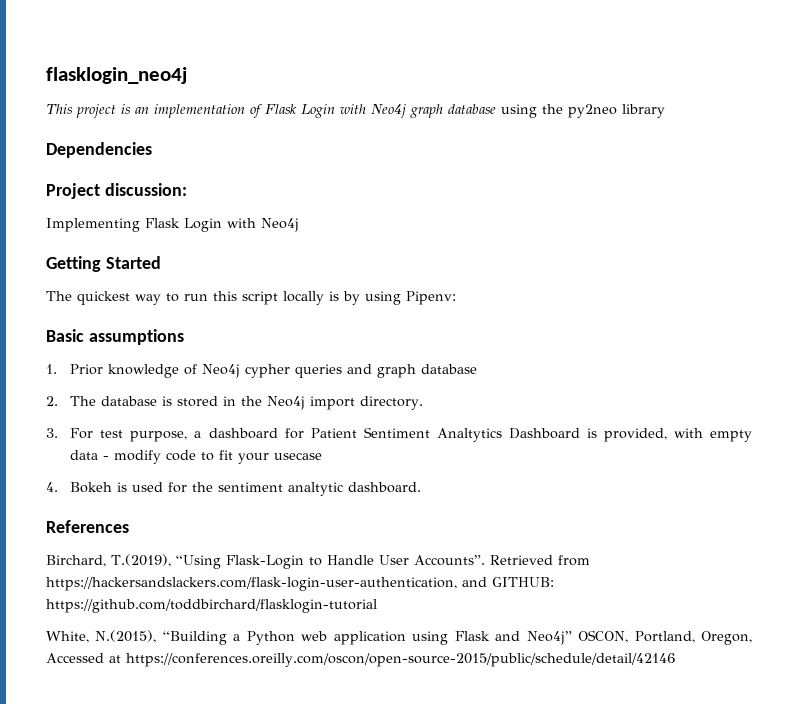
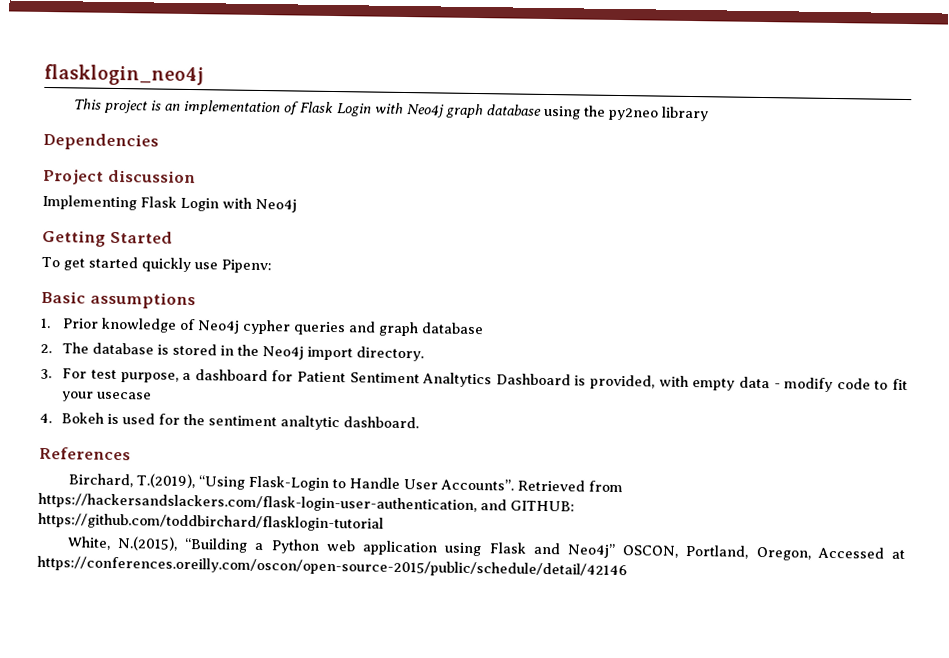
[104,183,187,196] discussion: -> [107,169,196,184] discussion
[46,291,401,305] The quickest way to run this script locally is by using -> [41,256,218,273] To get started quickly use

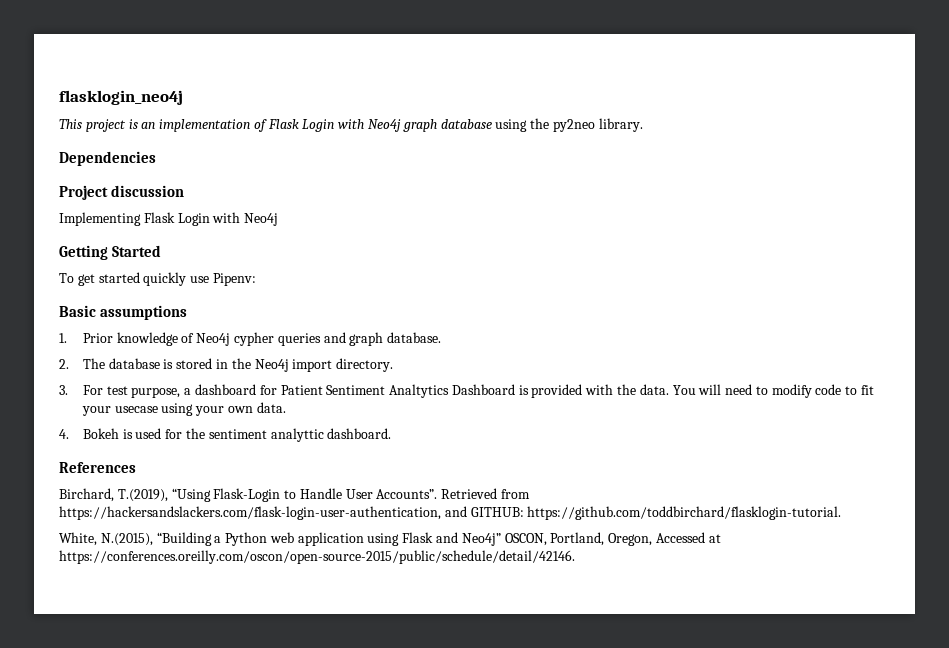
[660,106,709,122] library -> [598,118,643,132] library.
[421,322,485,335] database -> [387,332,442,343] database.
[590,374,781,391] provided, with empty data - -> [531,384,768,398] provided with the data. You will need to
(153, 395) none -> [161,402,286,416] using your own data.
[280,415,341,431] analtytic -> [270,428,324,442] analyttic
[38,512,384,532] https://github.com/toddbirchard/flasklogin-tutorial -> [527,506,842,520] https://github.com/toddbirchard/flasklogin-tutorial.
[37,555,627,579] https://conferences.oreilly.com/oscon/open-source-2015/public/schedule/detail/42146 -> [59,550,575,564] https://conferences.oreilly.com/oscon/open-source-2015/public/schedule/detail/42146.

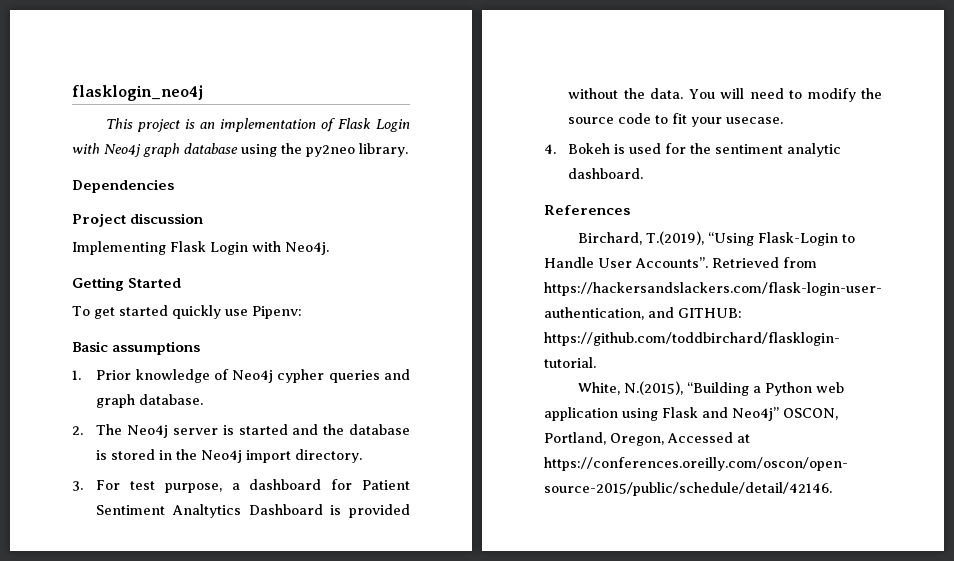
[244,213,279,226] Neo4j -> [285,242,329,255] Neo4j.
(105, 363) none -> [127,424,345,438] Neo4j server is started and the
[585,384,614,395] with -> [568,88,619,99] without
(812, 391) none -> [861,88,882,99] [568,117,615,124] the source
[114,402,286,416] usecase using your own data. -> [726,117,784,124] usecase.
[270,428,324,442] analyttic -> [787,143,842,157] analytic

